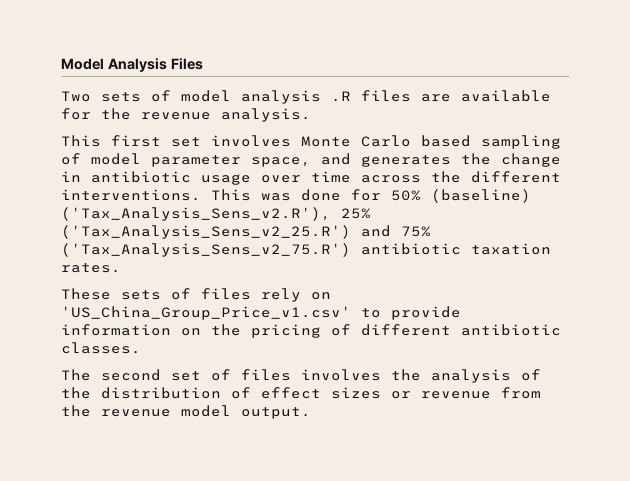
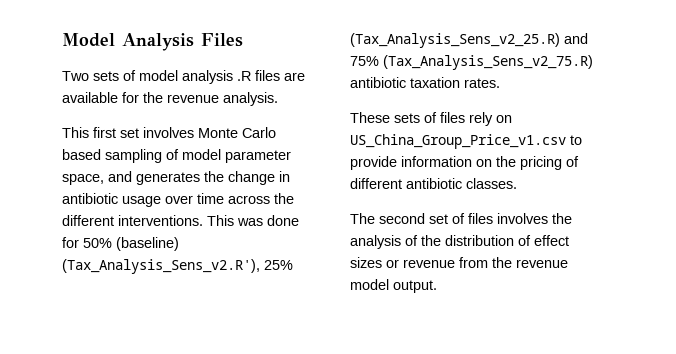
[61,207,371,221] [61,225,351,239] ('Tax_Analysis_Sens_v2.R'), 25% ('Tax_Analysis_Sens_v2_25.R') -> [62,259,293,274] [350,33,560,48] (Tax_Analysis_Sens_v2.R'), 25% (Tax_Analysis_Sens_v2_25.R)
[61,243,351,257] ('Tax_Analysis_Sens_v2_75.R') -> [383,55,593,70] (Tax_Analysis_Sens_v2_75.R)
[61,306,351,320] 'US_China_Group_Price_v1.csv' -> [350,134,566,149] US_China_Group_Price_v1.csv

